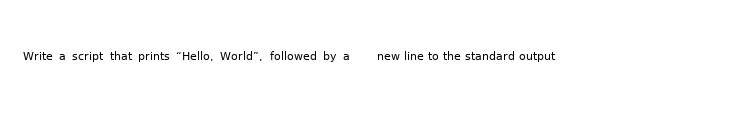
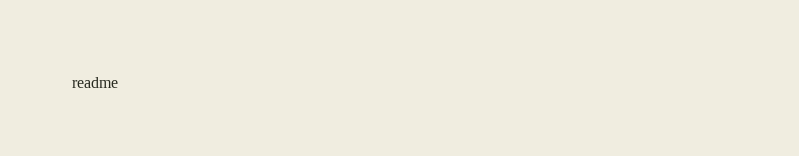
[23,51,556,62] Write a script that prints “Hello, World”, followed by a new line to the standard output -> [72,77,118,88] readme

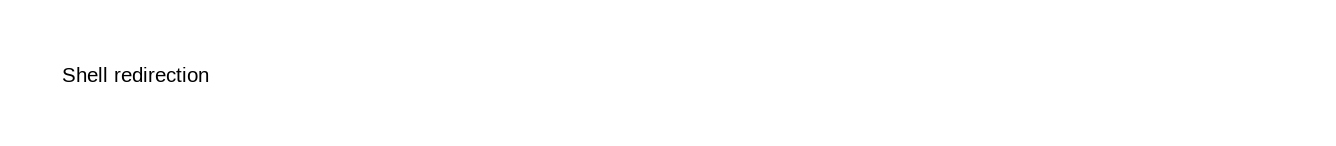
[72,77,118,88] readme -> [62,67,209,82] Shell redirection

